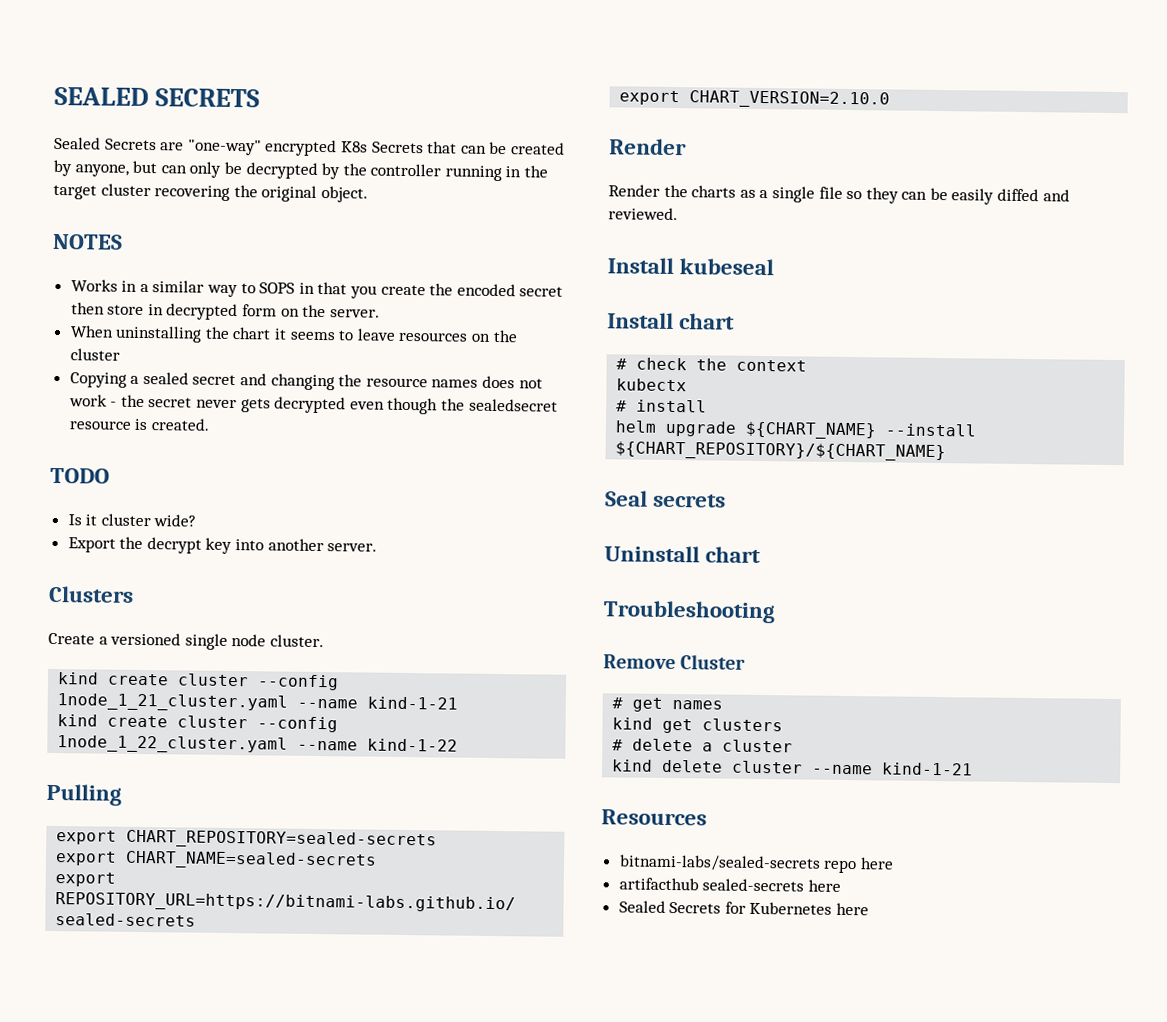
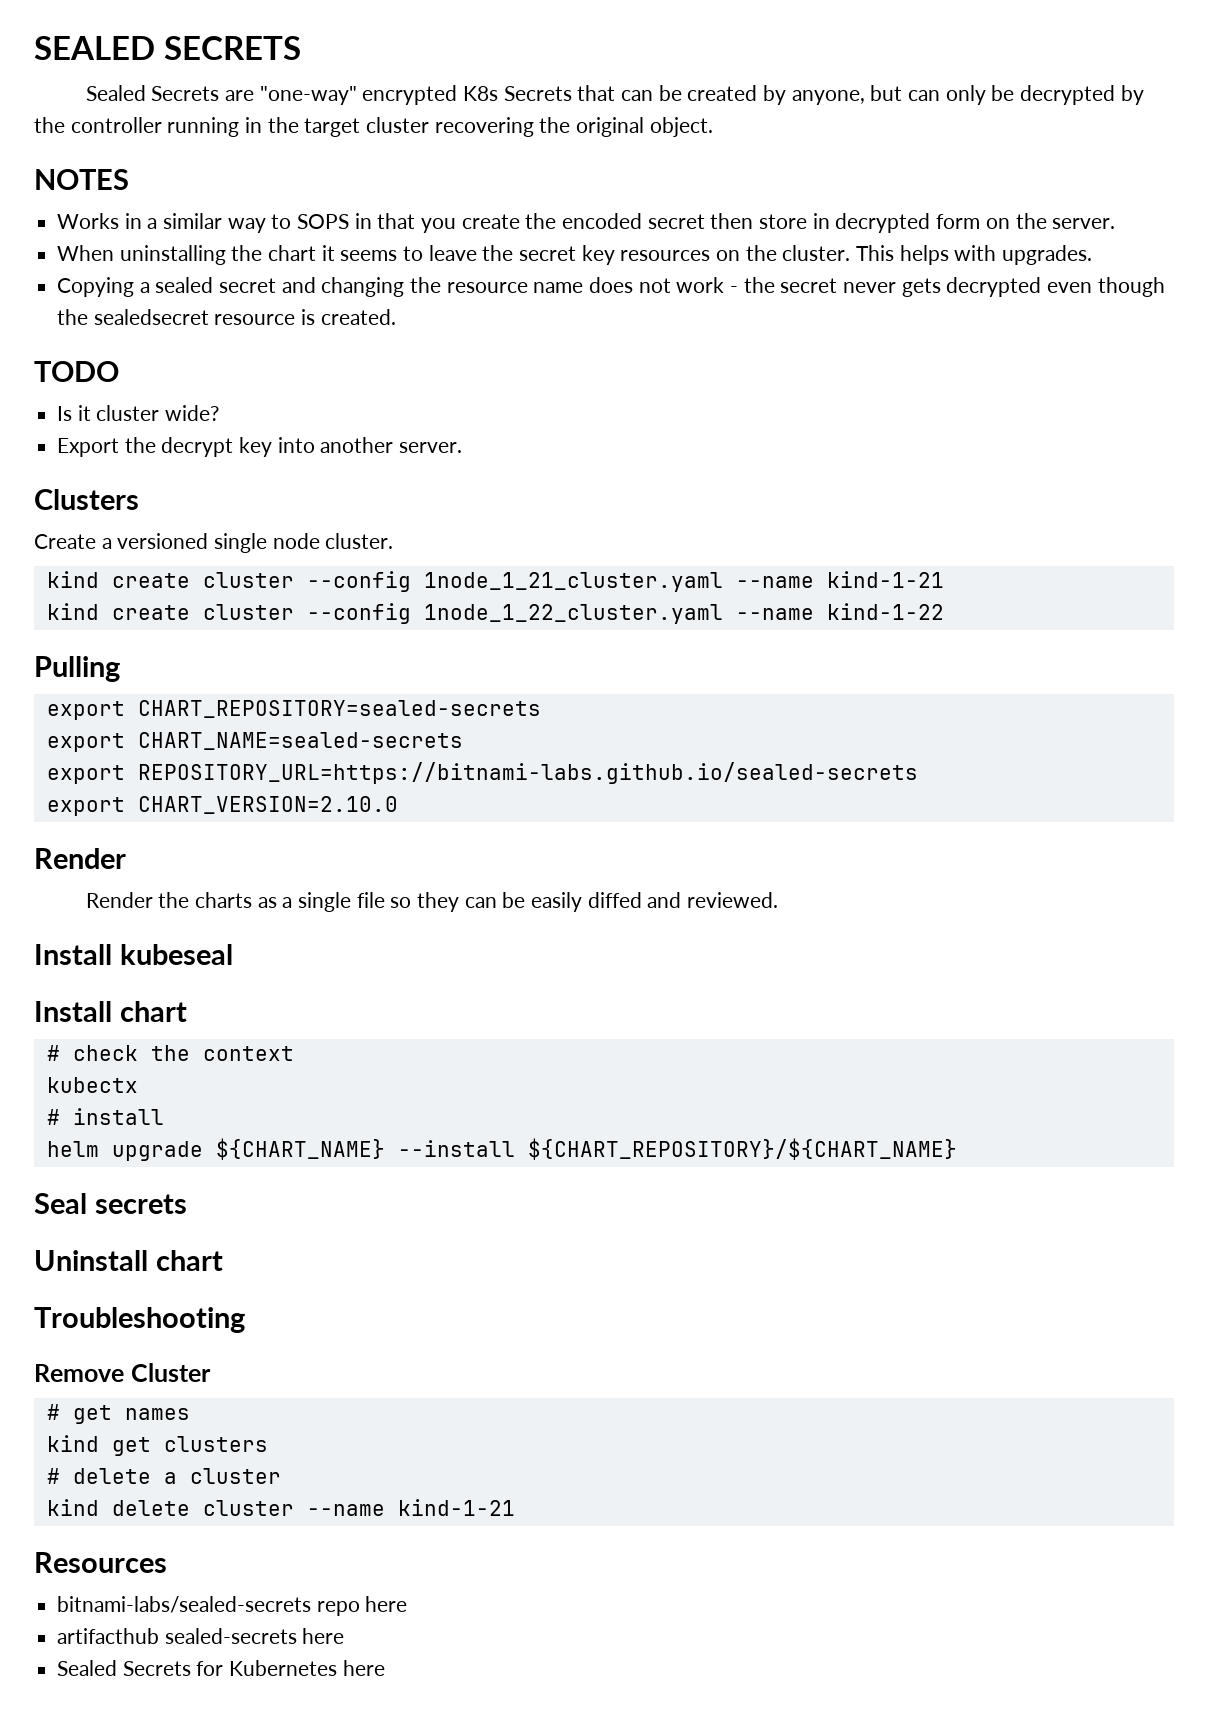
[398,329,518,343] [69,348,120,361] resources on the cluster -> [482,245,1093,265] the secret key resources on the cluster. This helps with upgrades.
[431,379,479,388] names -> [533,282,584,293] name

